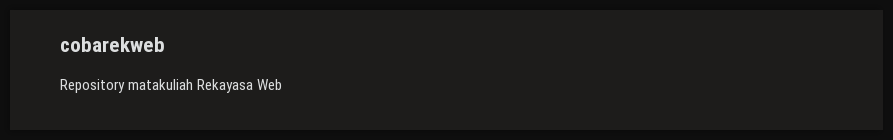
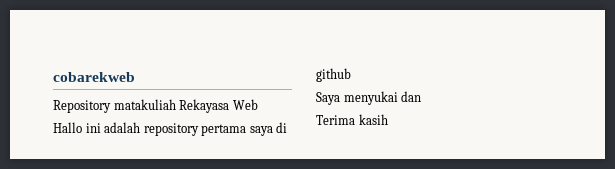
(283, 84) none -> [53,122,288,136] [316,68,351,82] [316,91,422,105] [316,114,388,125] // Hallo ini adalah repository pertama saya di github // Saya menyukai dan // Terima kasih

